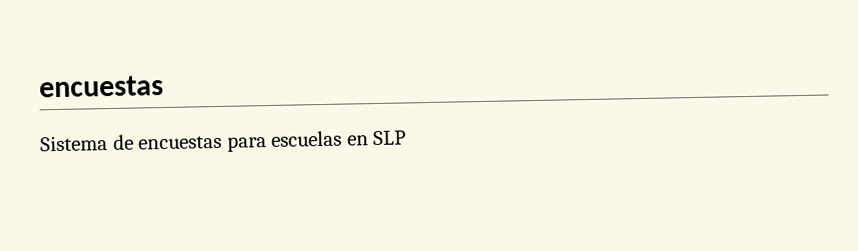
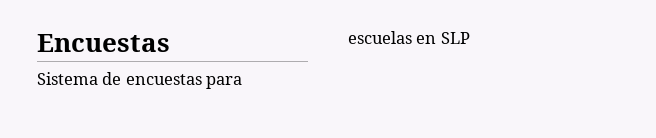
[39,75,164,98] encuestas -> [37,34,170,52] Encuestas

